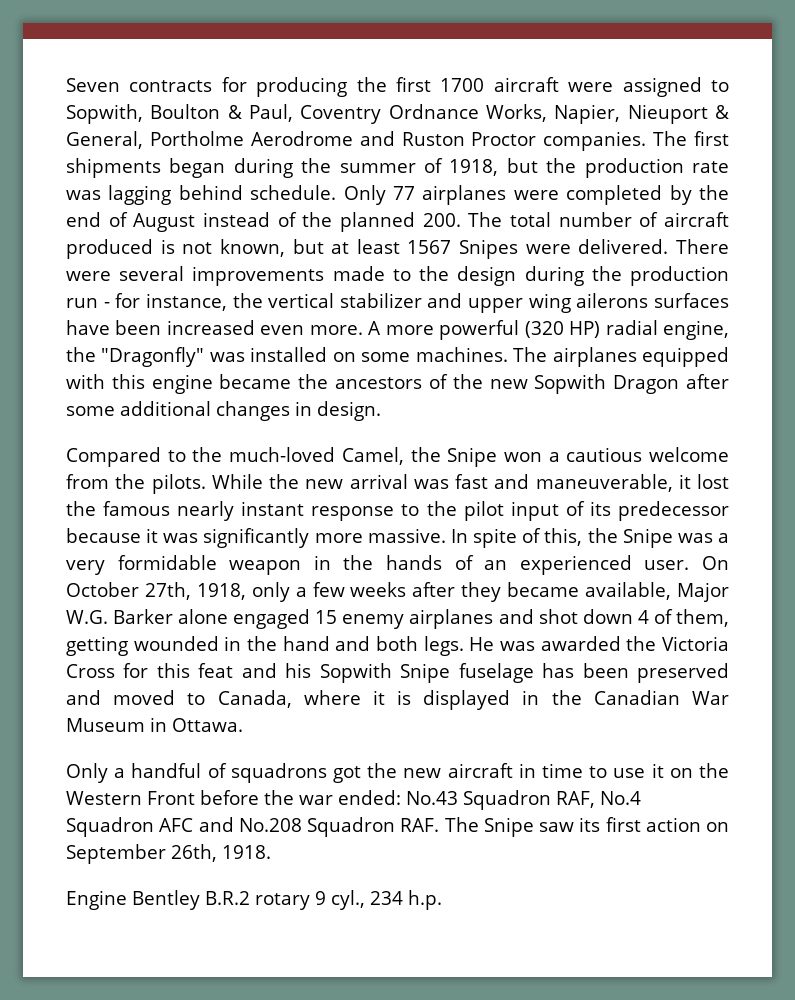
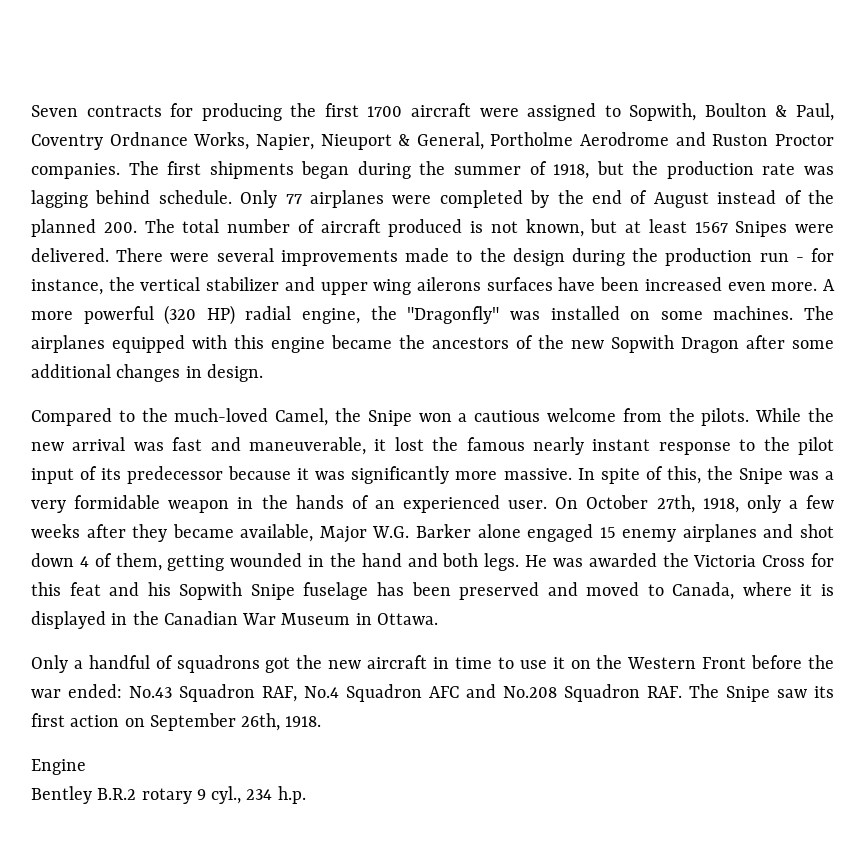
(127, 900) none -> (86, 767) //

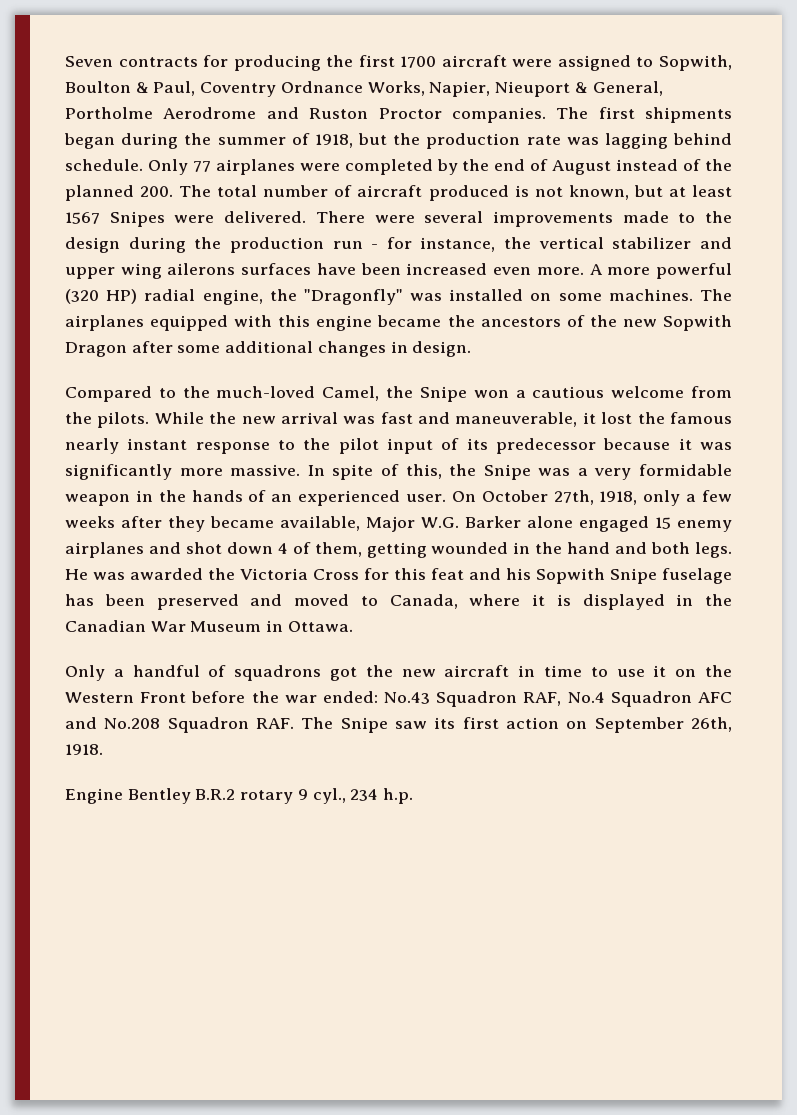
(86, 767) // -> (123, 796) none

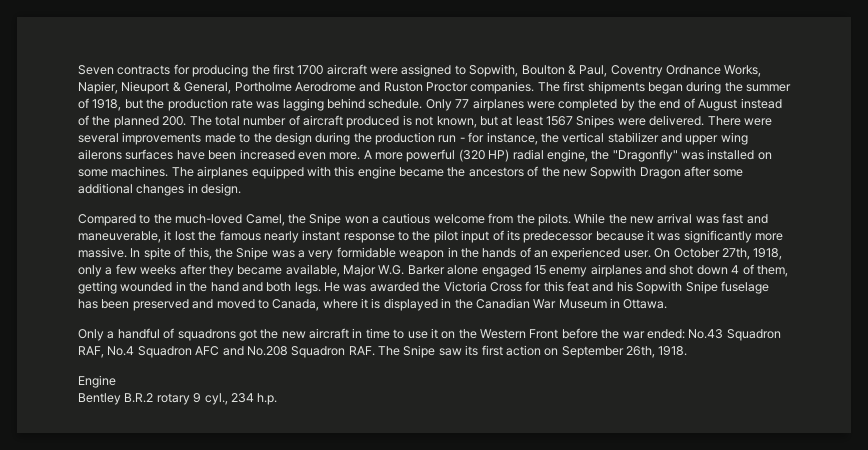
(123, 796) none -> (116, 381) //

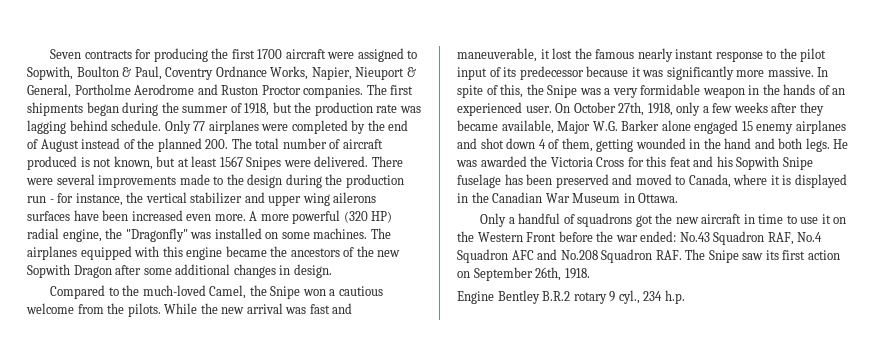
(116, 381) // -> (494, 297) none

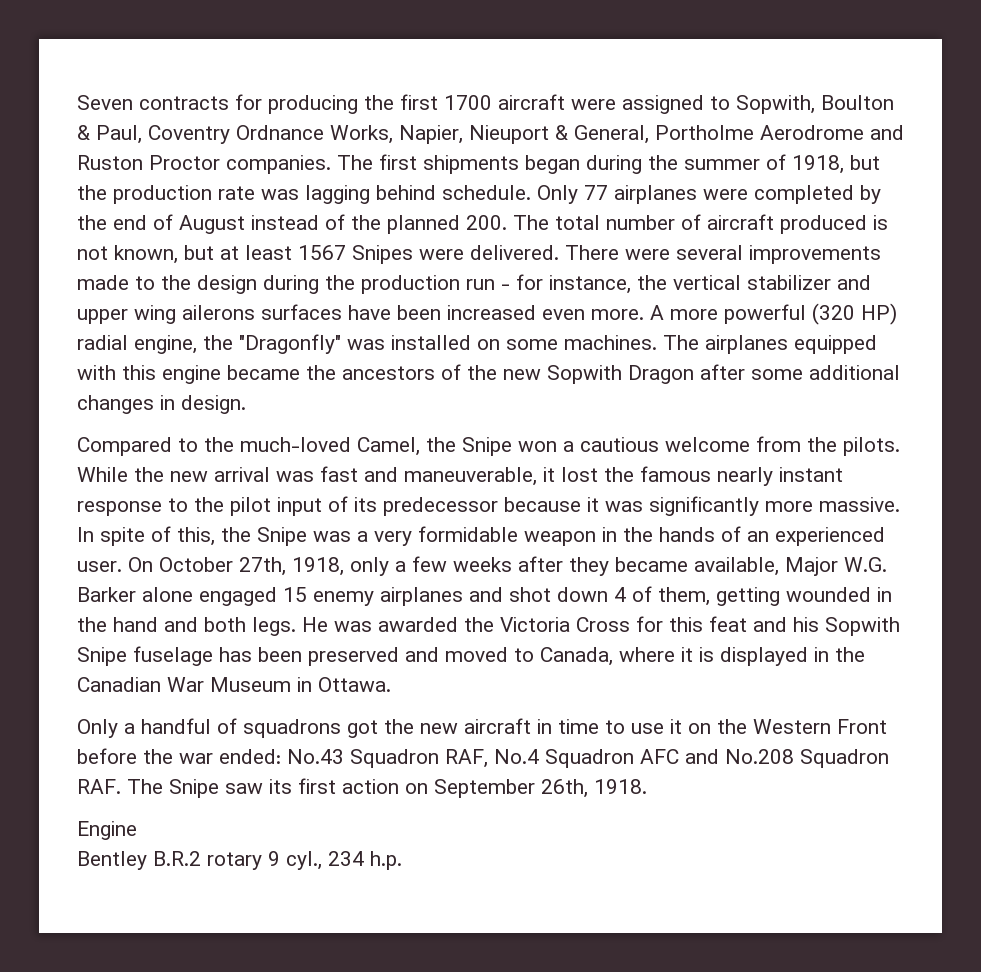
(494, 297) none -> (137, 830) //

